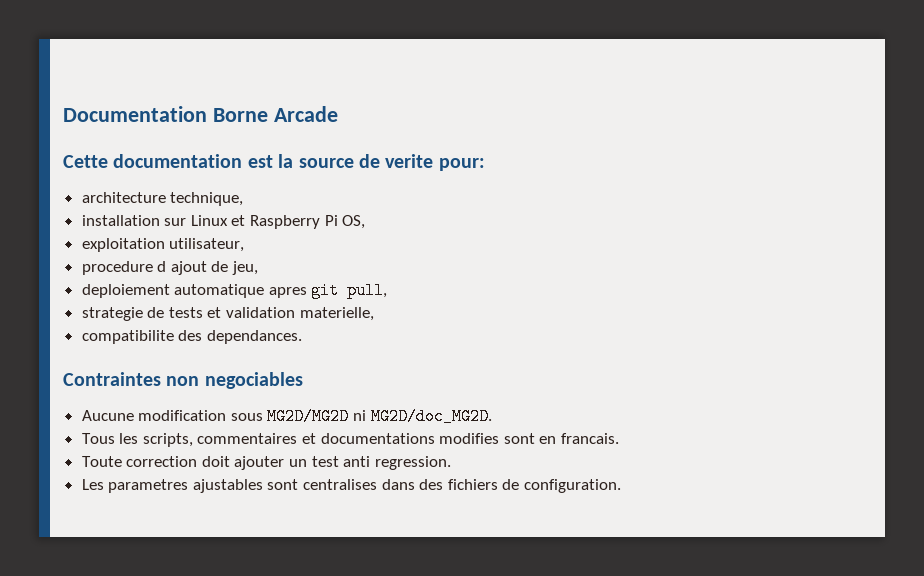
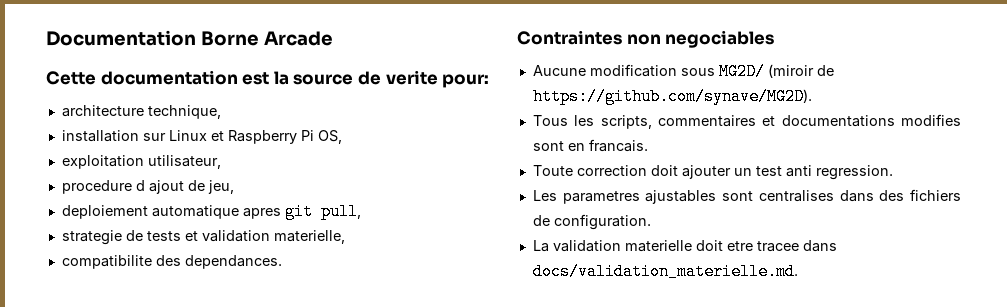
[267,408,492,425] MG2D/MG2D ni MG2D/doc_MG2D. -> [718,63,834,80] [532,88,812,105] MG2D/ (miroir de https://github.com/synave/MG2D).
(622, 486) none -> [532,240,837,252] [532,263,798,280] // La validation materielle doit etre tracee dans docs/validation_materielle.md.

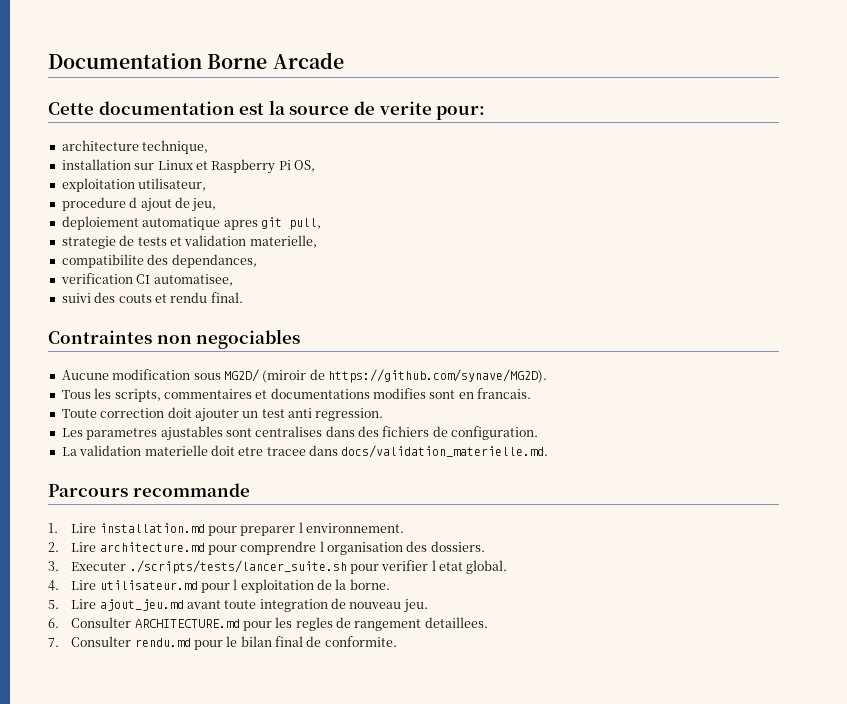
[184,255,282,269] dependances. -> [171,254,257,268] [60,273,233,286] [61,292,243,303] dependances, // verification CI automatisee, // suivi des couts et rendu final.
(798, 271) none -> [48,483,250,497] [48,522,405,536] [48,541,485,555] [48,560,508,574] [48,579,390,593] [48,598,428,613] [48,617,488,631] [48,636,397,650] // Parcours recommande // 1. Lire installation.md pour preparer l environnement. // 2. Lire architecture.md pour comprendre l organisation des dossiers. // 3. Executer ./scripts/tests/lancer_suite.sh pour verifier l etat global. // 4. Lire utilisateur.md pour l exploitation de la borne. // 5. Lire ajout_jeu.md avant toute integration de nouveau jeu. // 6. Consulter ARCHITECTURE.md pour les regles de rangement detaillees. // 7. Consulter rendu.md pour le bilan final de conformite.

